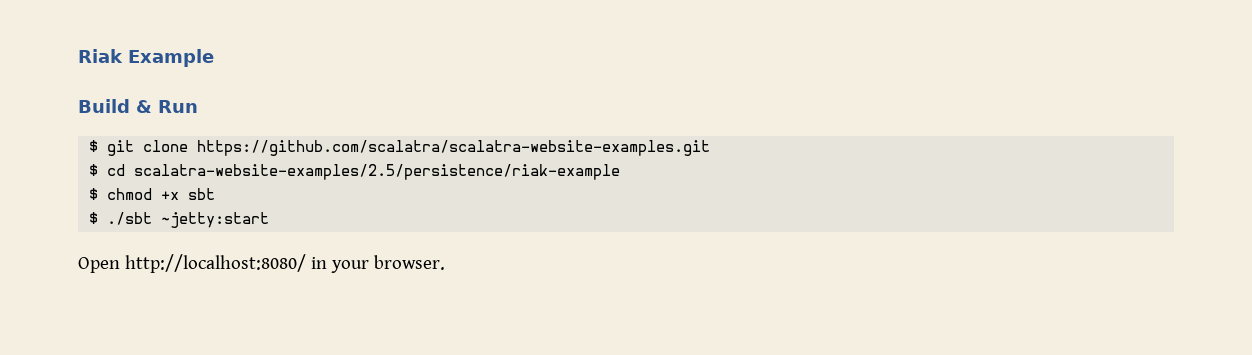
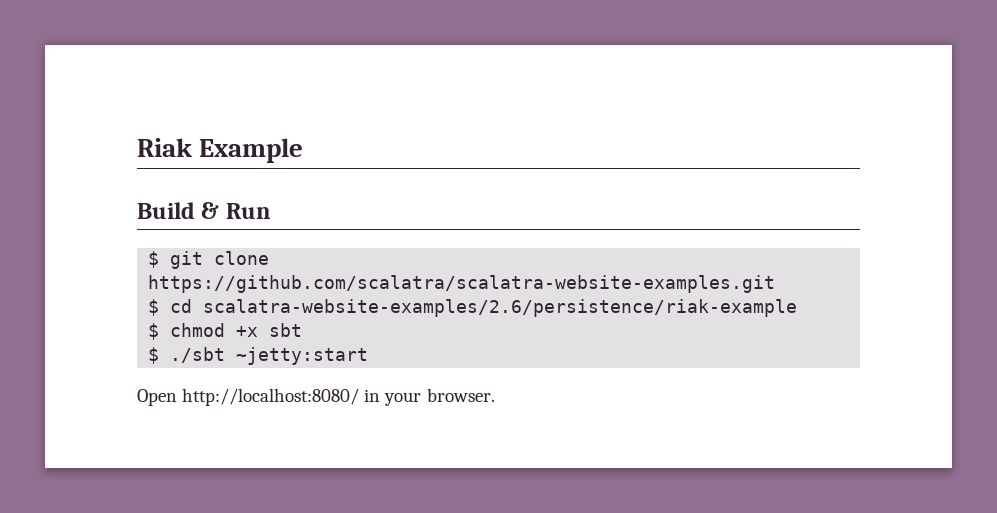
[134,164,621,180] scalatra-website-examples/2.5/persistence/riak-example -> [203,299,798,317] scalatra-website-examples/2.6/persistence/riak-example

